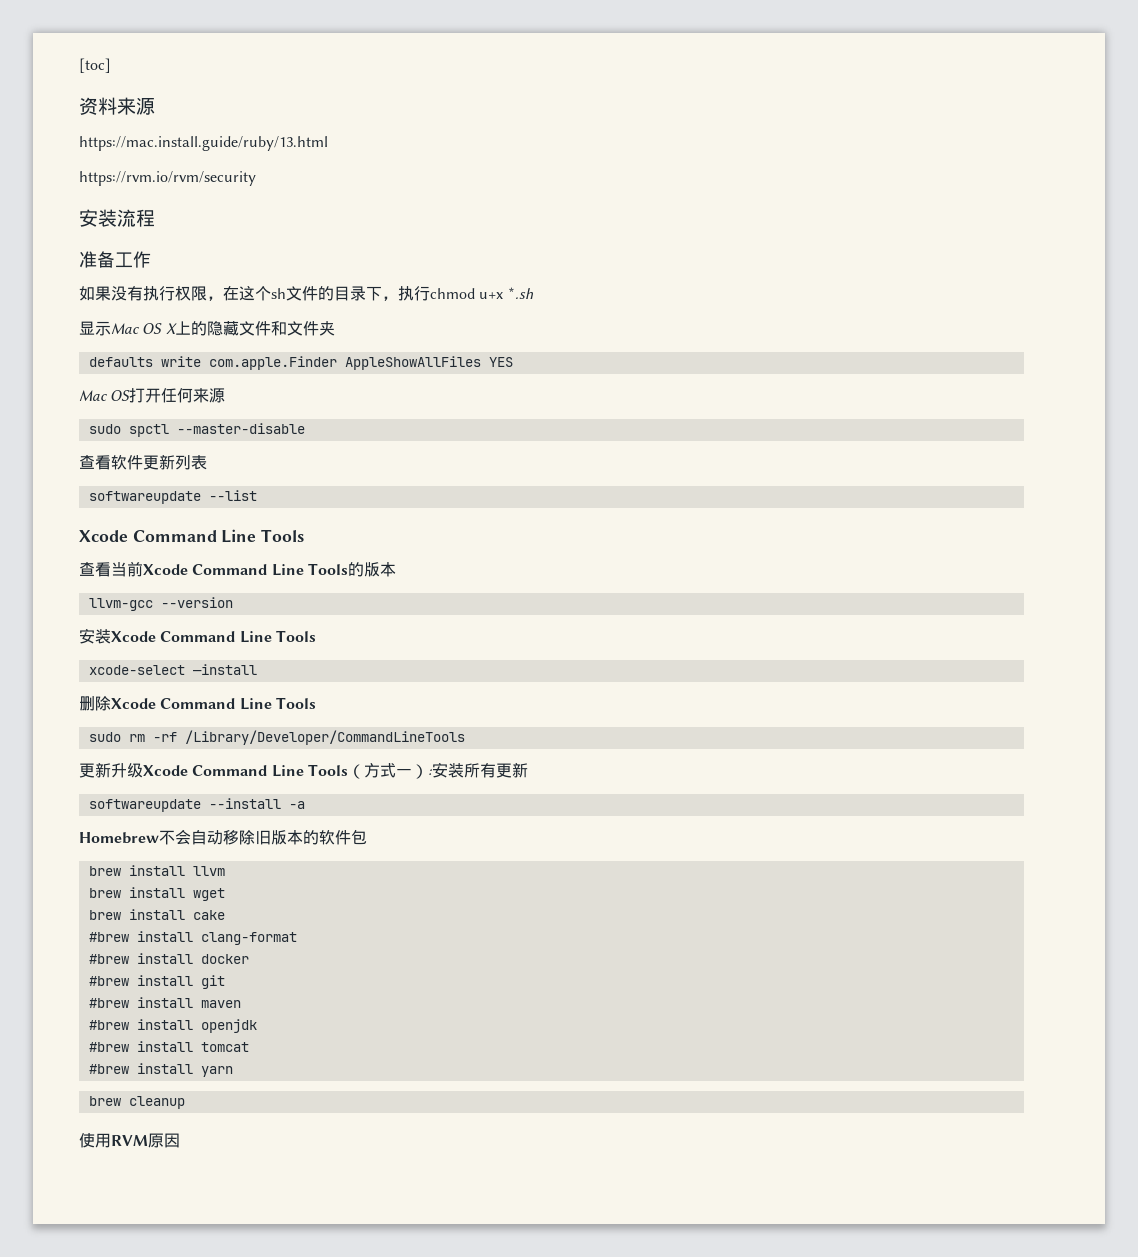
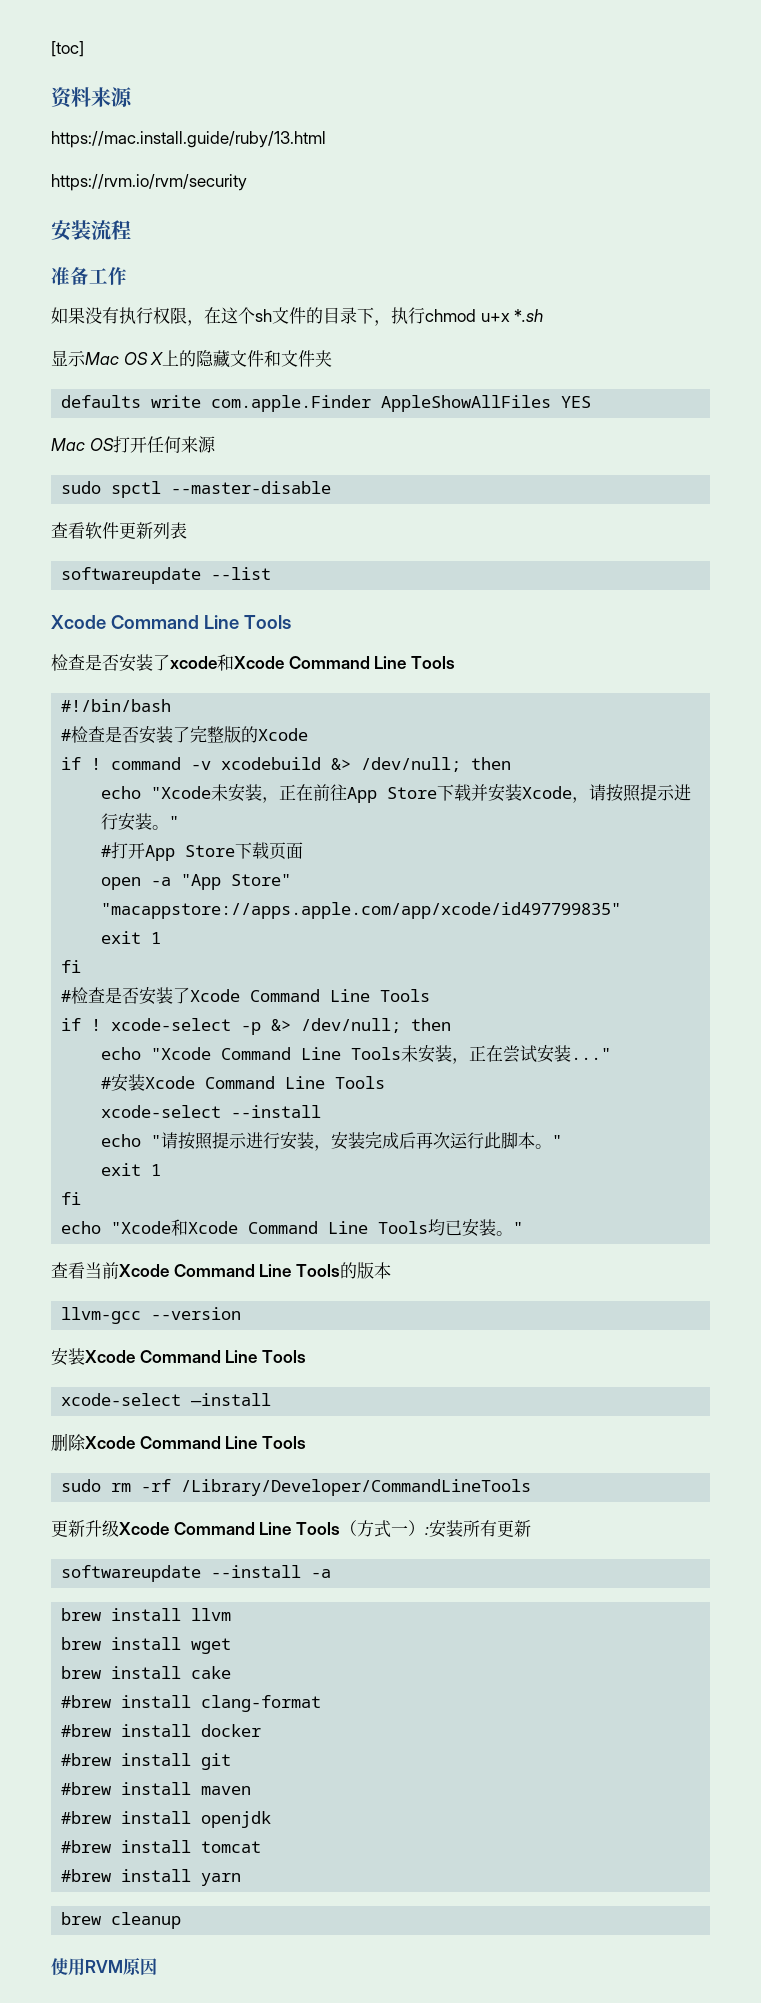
(305, 535) none -> [51,654,455,672] [61,699,172,712] [61,726,309,744] [61,757,512,772] [101,784,692,803] [101,813,180,831] [101,842,304,861] [101,874,292,890] [101,902,622,919] [101,931,162,944] [61,960,82,973] [61,987,431,1005] [61,1018,452,1035] [101,1045,612,1064] [101,1074,386,1092] [101,1105,322,1118] [101,1132,563,1151] [101,1163,162,1176] [61,1192,82,1205] [61,1219,524,1237] // 检查是否安装了xcode和Xcode Command Line Tools // #!/bin/bash // #检查是否安装了完整版的Xcode // if ! command -v xcodebuild &> /dev/null; then // echo "Xcode未安装，正在前往App Store下载并安装Xcode，请按照提示进行安装。" // #打开App Store下载页面 // open -a "App Store" "macappstore://apps.apple.com/app/xcode/id497799835" // exit 1 // fi // #检查是否安装了Xcode Command Line Tools // if ! xcode-select -p &> /dev/null; then // echo "Xcode Command Line Tools未安装，正在尝试安装..." // #安装Xcode Command Line Tools // xcode-select --install // echo "请按照提示进行安装，安装完成后再次运行此脚本。" // exit 1 // fi // echo "Xcode和Xcode Command Line Tools均已安装。"
[79,829,367,845] // Homebrew不会自动移除旧版本的软件包 -> (332, 1573) none

